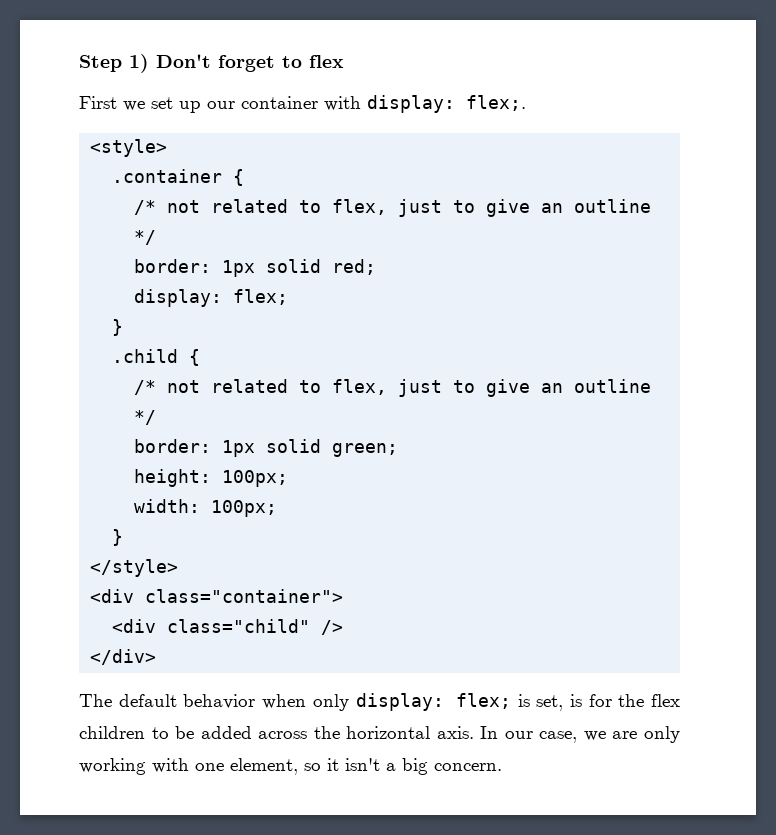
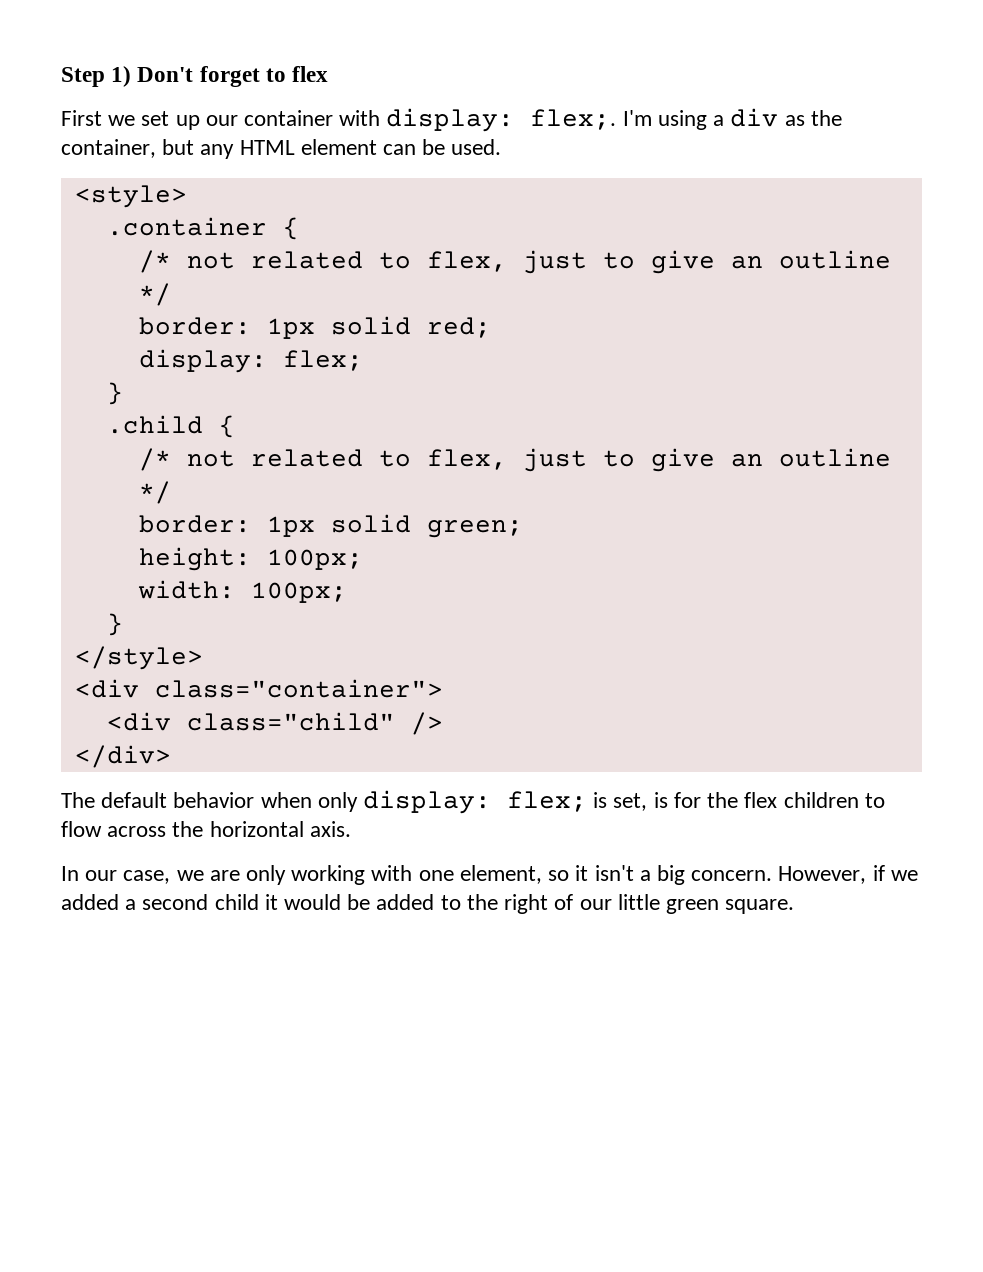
(526, 103) none -> [622,108,842,130] [61,139,502,159] I'm using a div as the container, but any HTML element can be used.
[175,726,252,739] be added -> [61,821,102,837] flow
(474, 732) none -> (351, 829) //
(502, 767) none -> [778,865,918,884] [61,894,795,914] However, if we added a second child it would be added to the right of our little green square.

